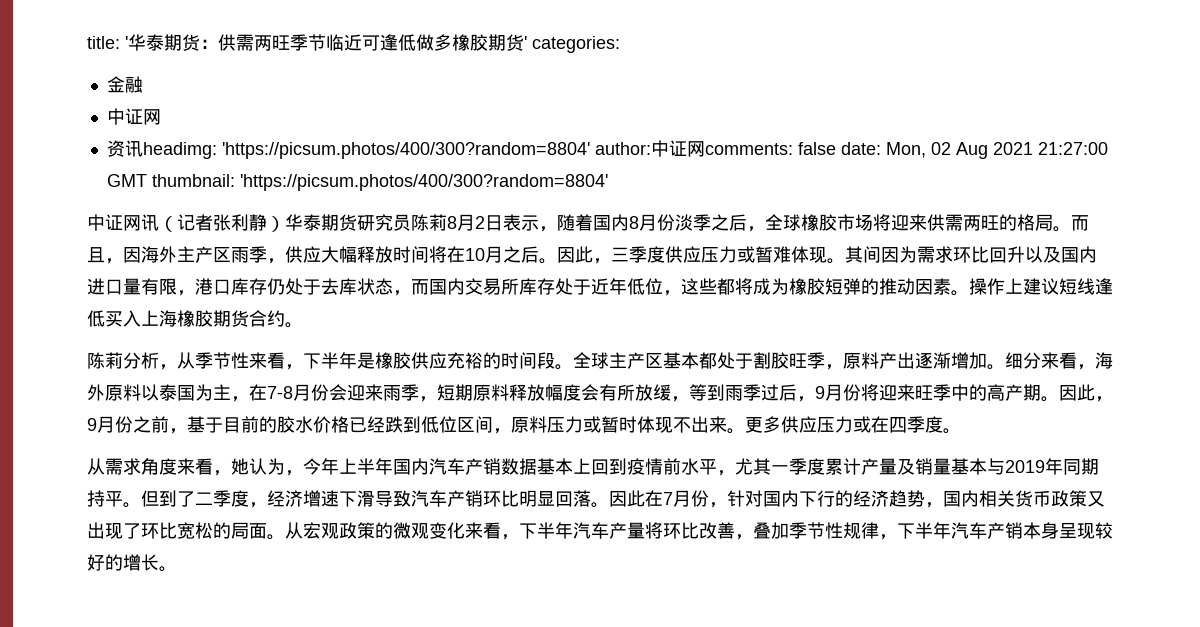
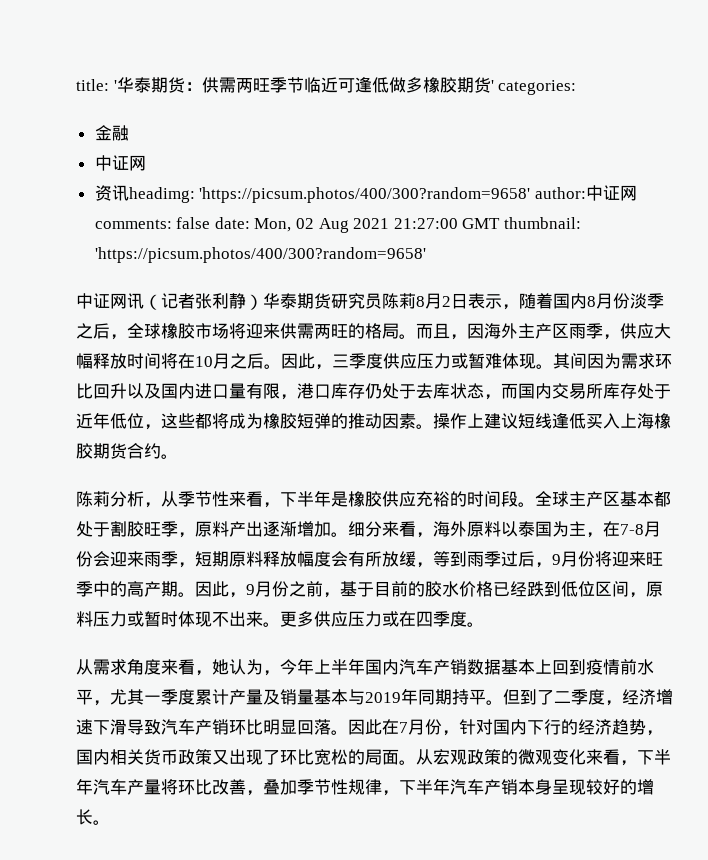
[221,142,590,159] 'https://picsum.photos/400/300?random=8804' -> [199,187,531,203] 'https://picsum.photos/400/300?random=9658'
[239,174,608,191] 'https://picsum.photos/400/300?random=8804' -> [94,247,426,263] 'https://picsum.photos/400/300?random=9658'

